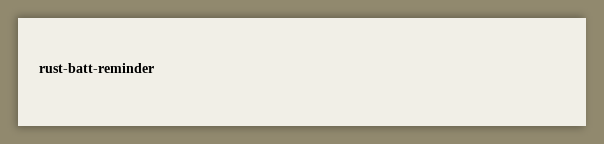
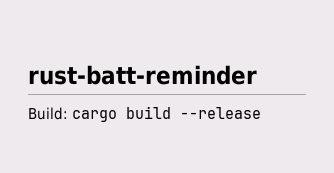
(154, 68) none -> [28,106,262,122] // Build: cargo build --release

